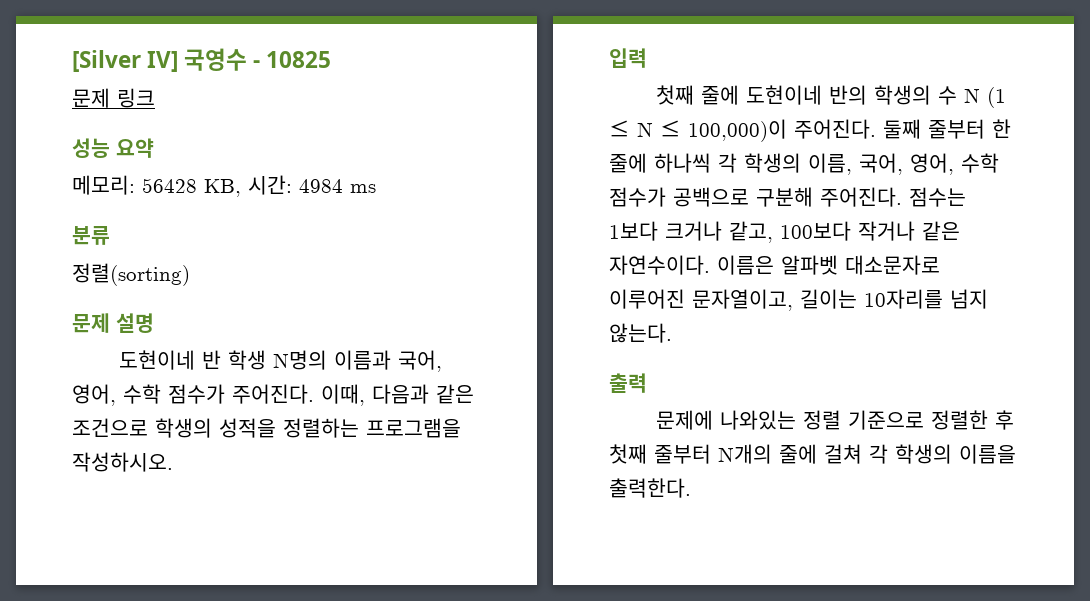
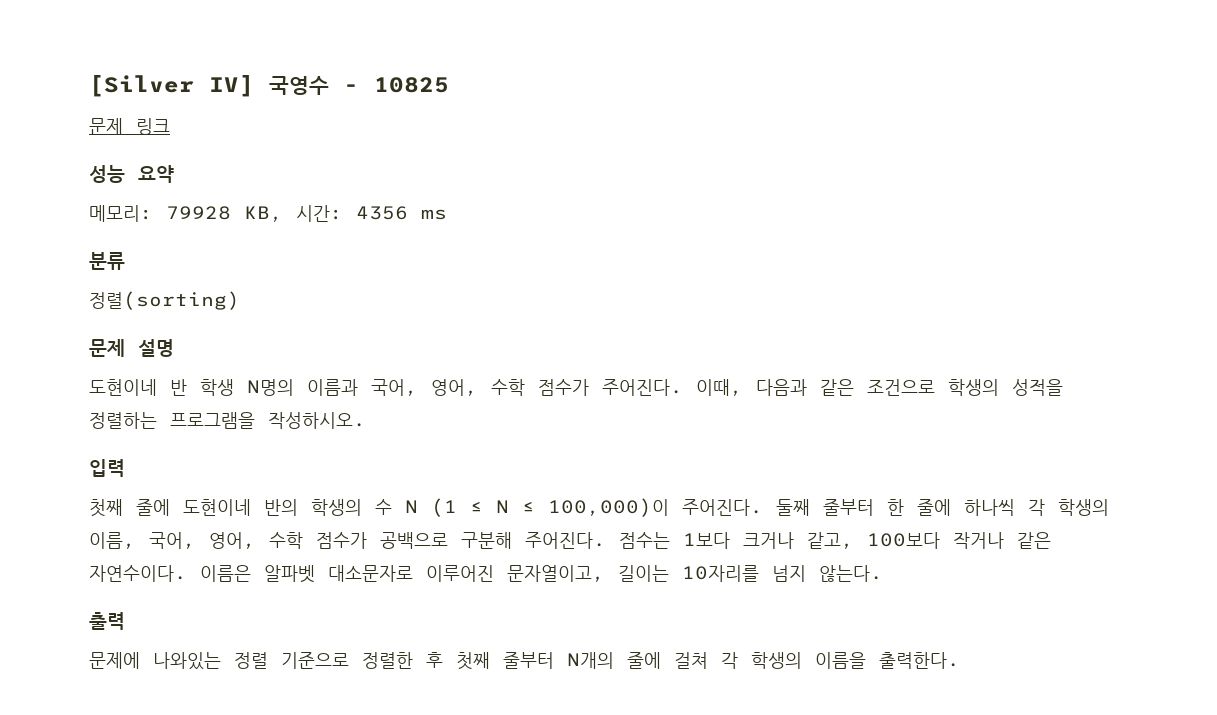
[142,178,197,193] 56428 -> [166,206,231,220] 79928
[299,179,343,193] 4984 -> [356,206,408,220] 4356

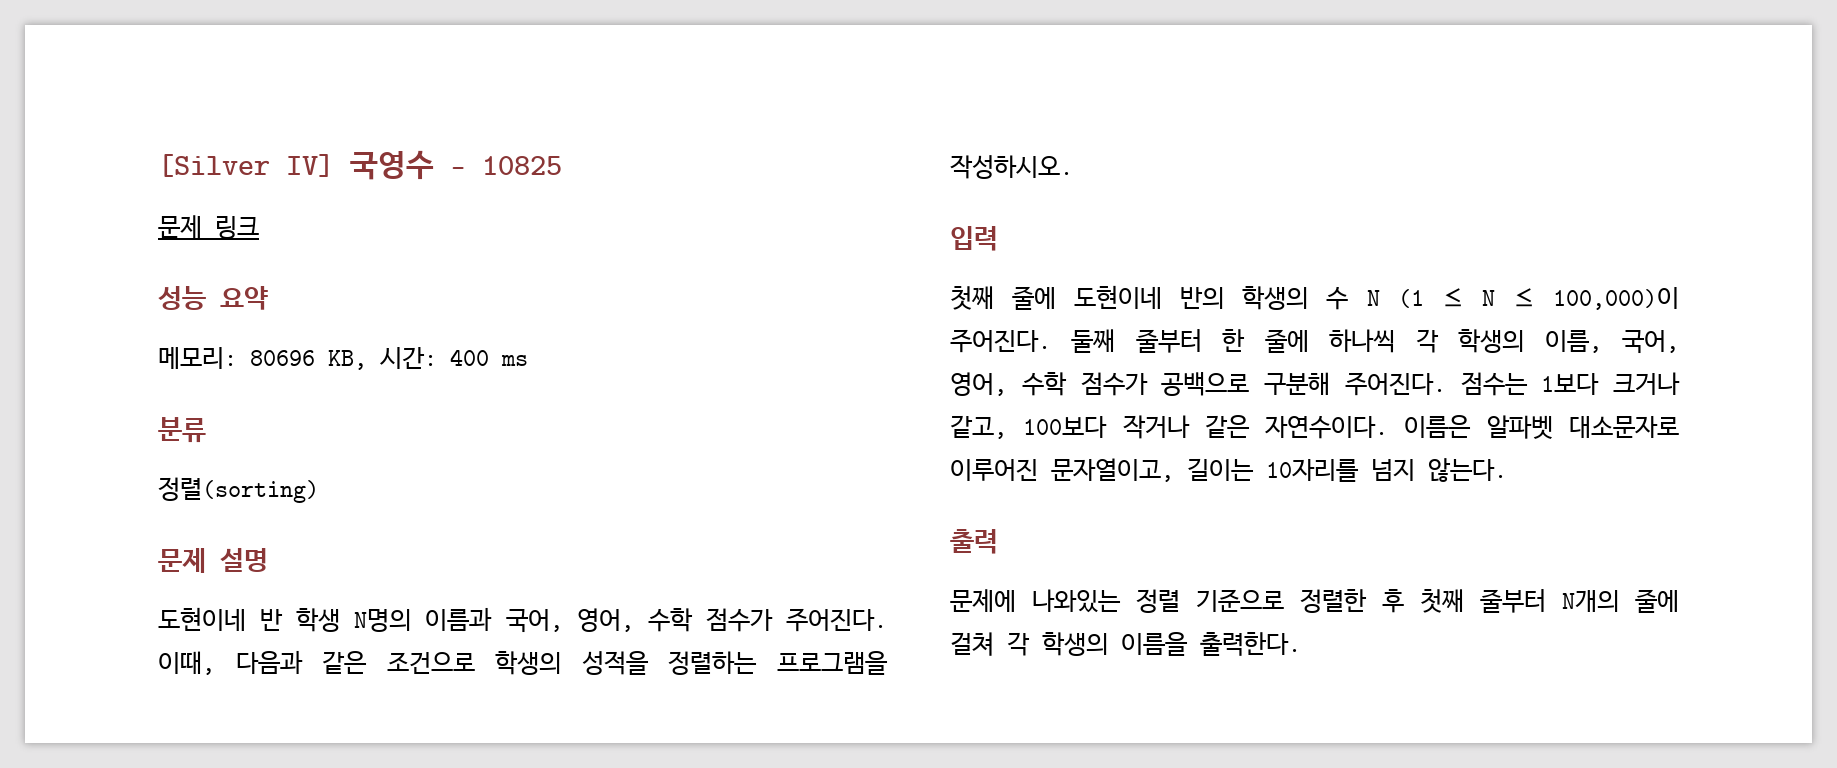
[166,206,231,220] 79928 -> [250,350,315,366] 80696
[356,206,408,220] 4356 -> [450,349,489,366] 400

